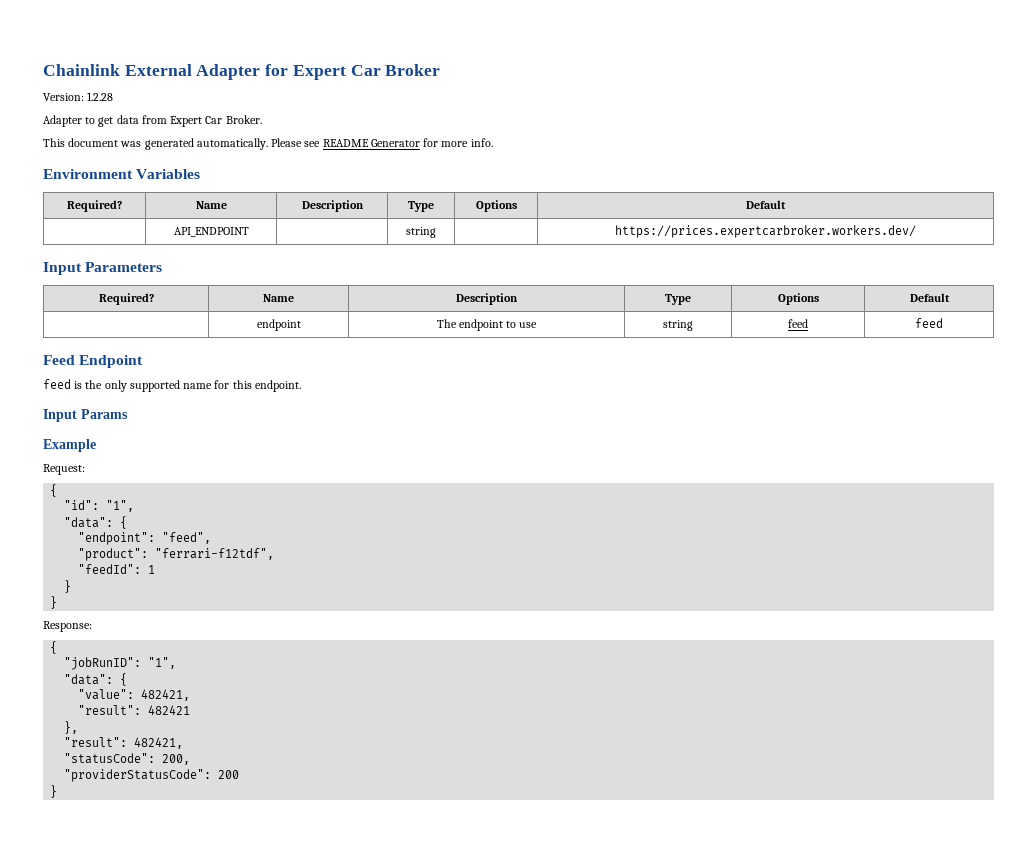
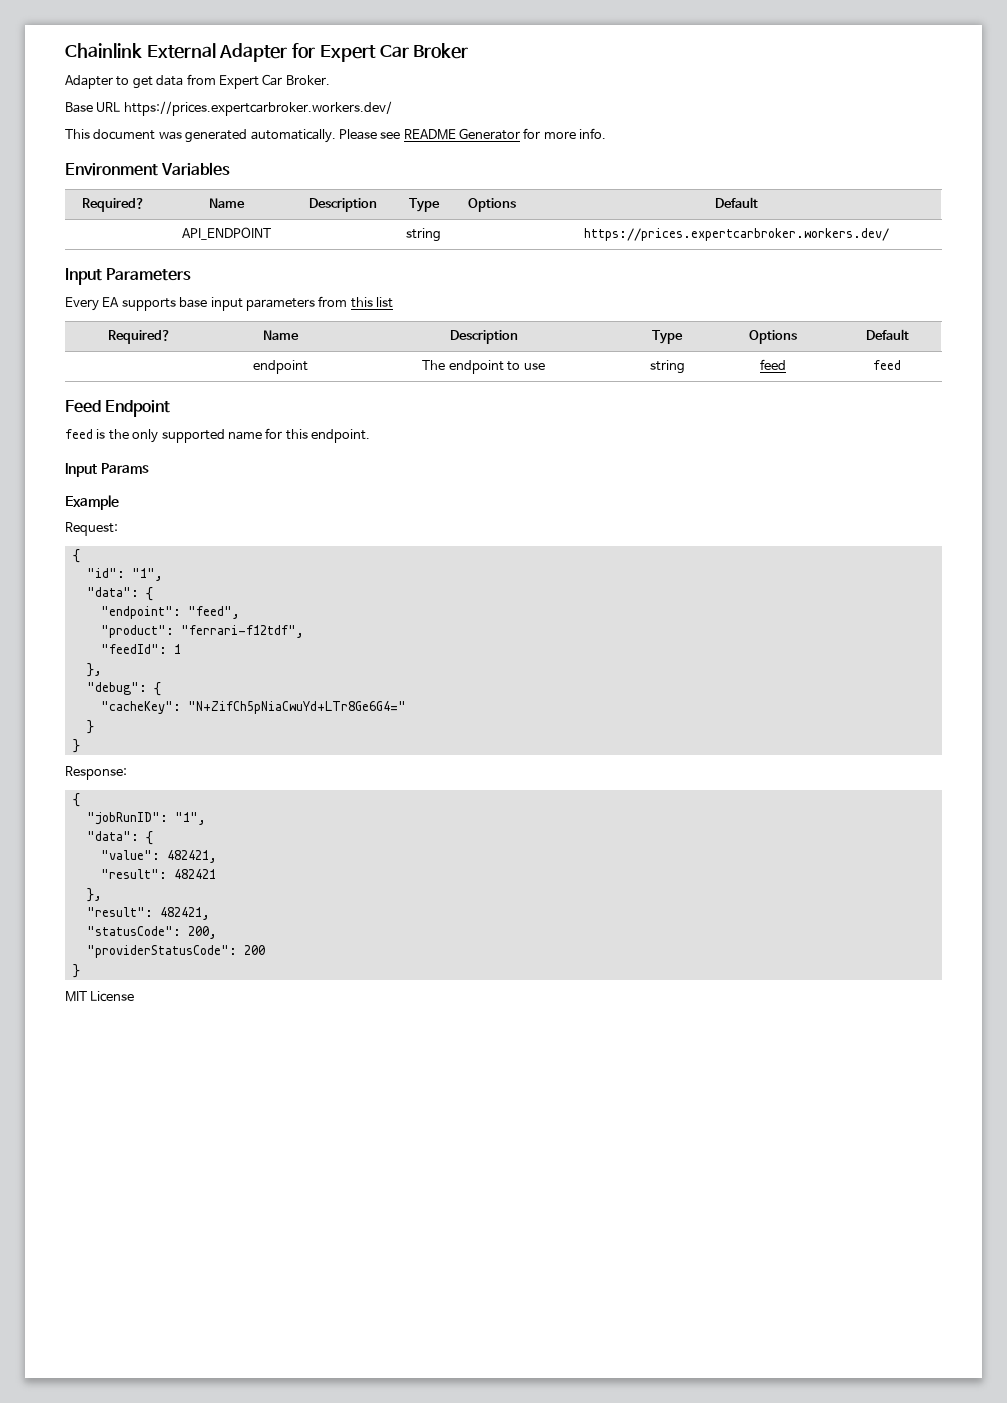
[43,92,114,101] // Version: 1.2.28 -> (469, 51) none
(262, 119) none -> [65,101,392,116] // Base URL https://prices.expertcarbroker.workers.dev/
(163, 267) none -> [65,296,393,311] // Every EA supports base input parameters from this list
(156, 569) none -> [86,663,102,677] [86,682,161,696] [100,701,406,714] // }, // "debug": { // "cacheKey": "N+ZifCh5pNiaCwuYd+LTr8Ge6G4="
(58, 791) none -> [65,991,135,1002] // MIT License

